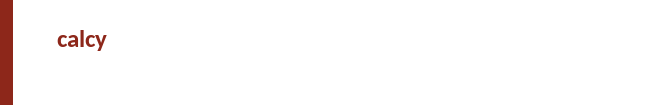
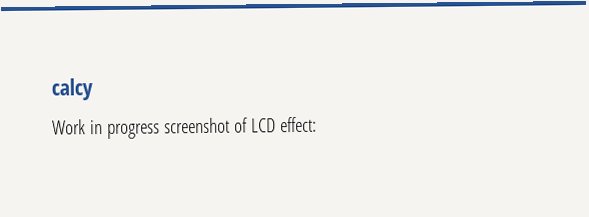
(107, 40) none -> [52,116,317,139] // Work in progress screenshot of LCD effect:

